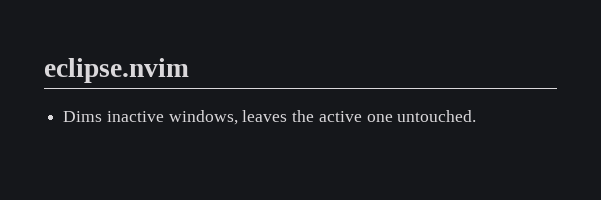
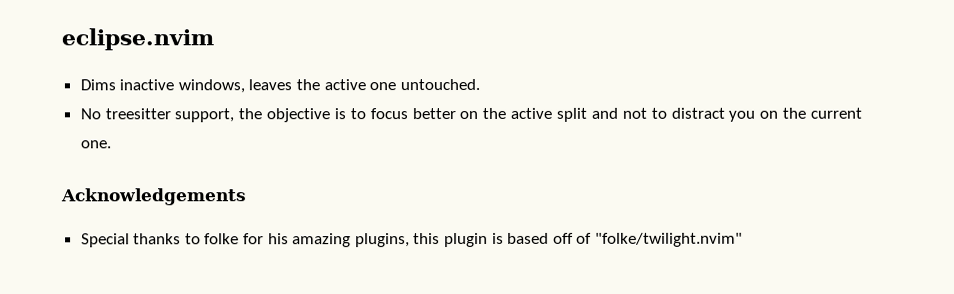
(477, 116) none -> [79,107,863,123] [79,140,112,149] [61,188,247,206] [80,232,743,248] // No treesitter support, the objective is to focus better on the active split and not to distract you on the current one. // Acknowledgements // Special thanks to folke for his amazing plugins, this plugin is based off of "folke/twilight.nvim"

